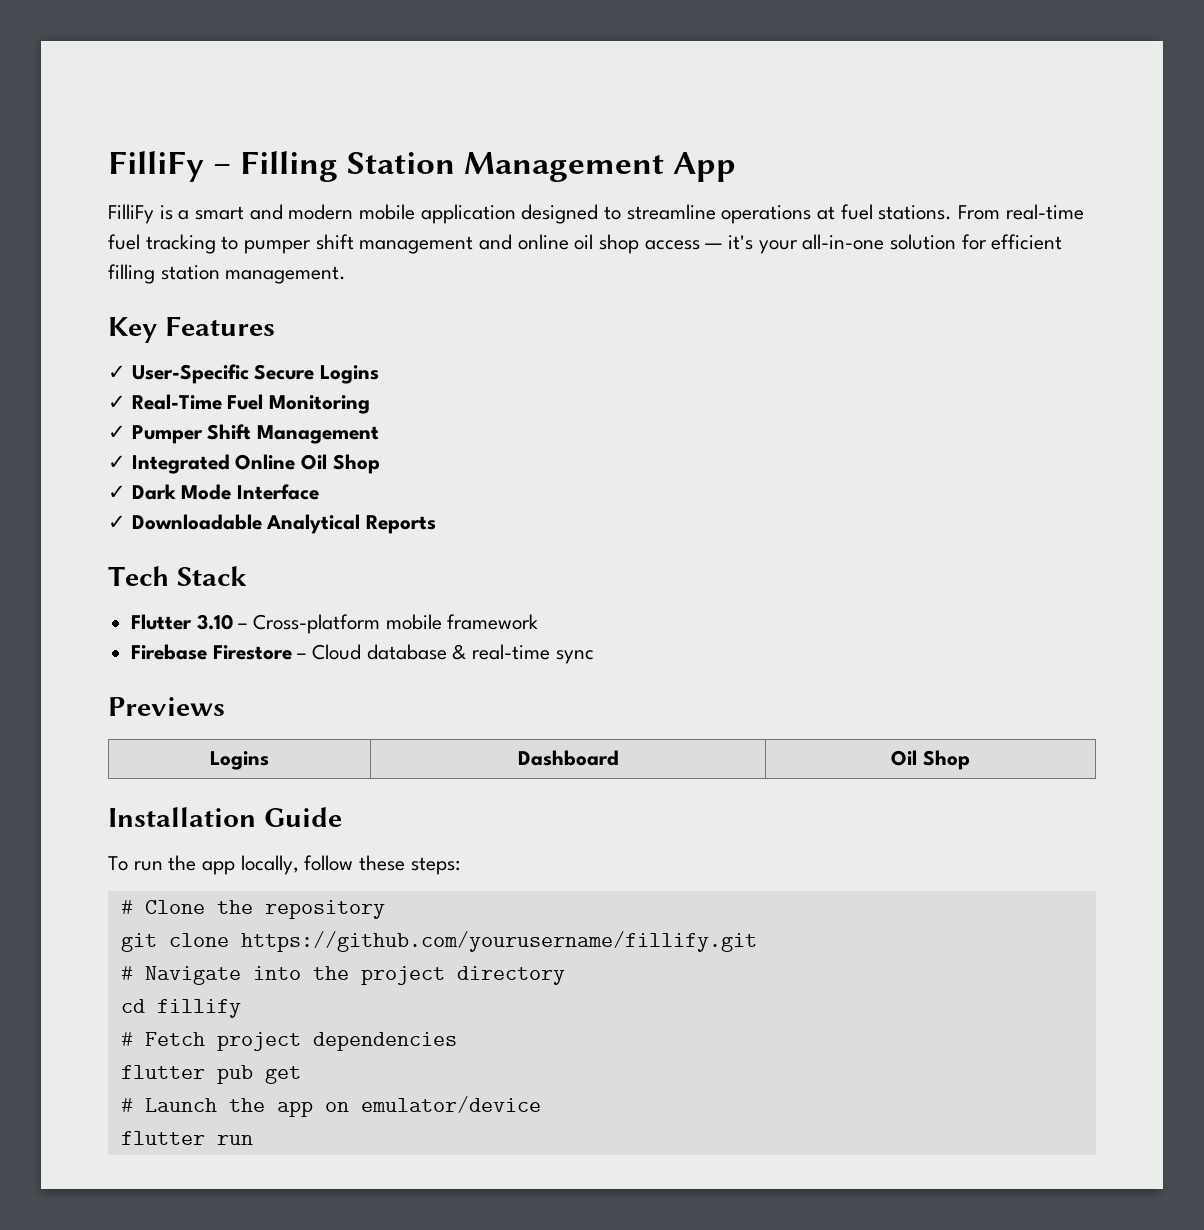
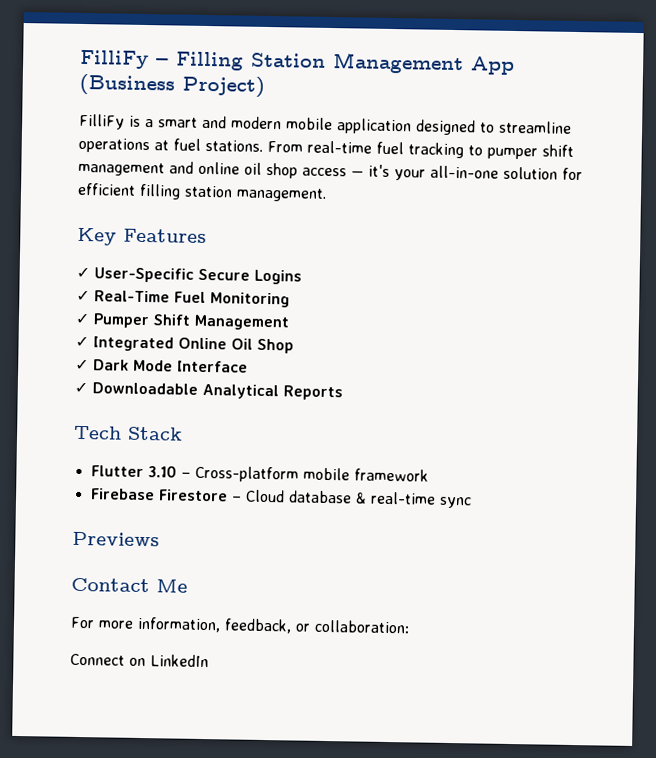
(737, 167) none -> [79,73,265,98] (Business Project)
[210,751,269,770] [517,750,619,766] [891,750,970,770] [108,807,342,827] [108,855,460,875] [120,900,385,919] [120,931,757,952] [120,966,565,985] [120,999,241,1018] [120,1032,457,1051] [120,1065,301,1084] [120,1096,541,1117] [120,1131,253,1145] // Logins | Dashboard | Oil Shop // Installation Guide // To run the app locally, follow these steps: // # Clone the repository // git clone https://github.com/yourusername/fillify.git // # Navigate into the project directory // cd fillify // # Fetch project dependencies // flutter pub get // # Launch the app on emulator/device // flutter run -> [71,577,188,593] [70,616,410,634] [70,653,209,668] // Contact Me // For more information, feedback, or collaboration: // Connect on LinkedIn

